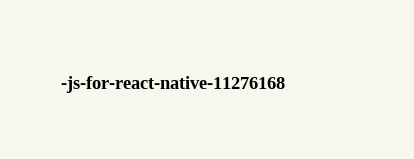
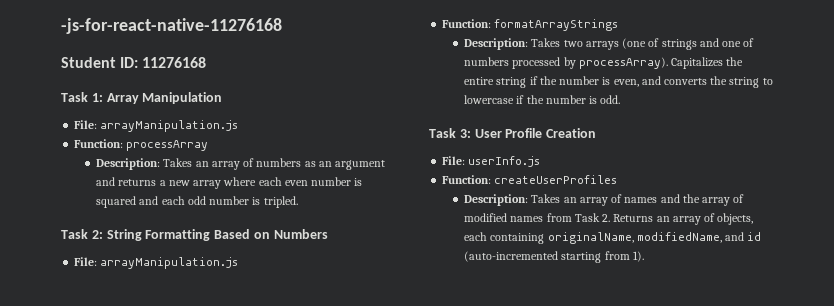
(285, 84) none -> [61,57,207,68] [61,92,223,104] [74,120,239,132] [74,139,209,151] [96,158,386,170] [96,177,363,189] [96,196,298,208] [61,229,328,241] [74,257,239,269] [442,19,619,31] [464,38,755,50] [464,57,744,69] [464,76,773,88] [464,95,621,104] [429,128,597,138] [442,156,541,167] [442,175,618,184] [464,194,745,206] [464,213,754,225] [464,232,762,244] [464,251,644,263] // Student ID: 11276168 // Task 1: Array Manipulation // File: arrayManipulation.js // Function: processArray // Description: Takes an array of numbers as an argument and returns a new array where each even number is squared and each odd number is tripled. // Task 2: String Formatting Based on Numbers // File: arrayManipulation.js // Function: formatArrayStrings // Description: Takes two arrays (one of strings and one of numbers processed by processArray). Capitalizes the entire string if the number is even, and converts the string to lowercase if the number is odd. // Task 3: User Profile Creation // File: userInfo.js // Function: createUserProfiles // Description: Takes an array of names and the array of modified names from Task 2. Returns an array of objects, each containing originalName, modifiedName, and id (auto-incremented starting from 1).

